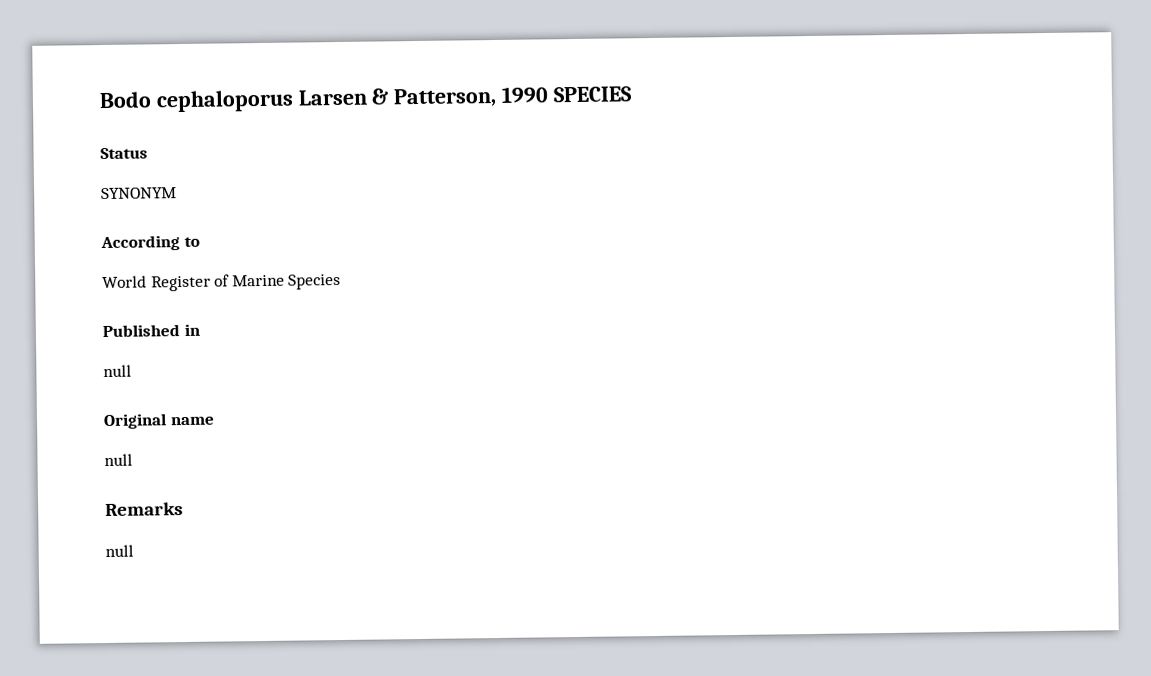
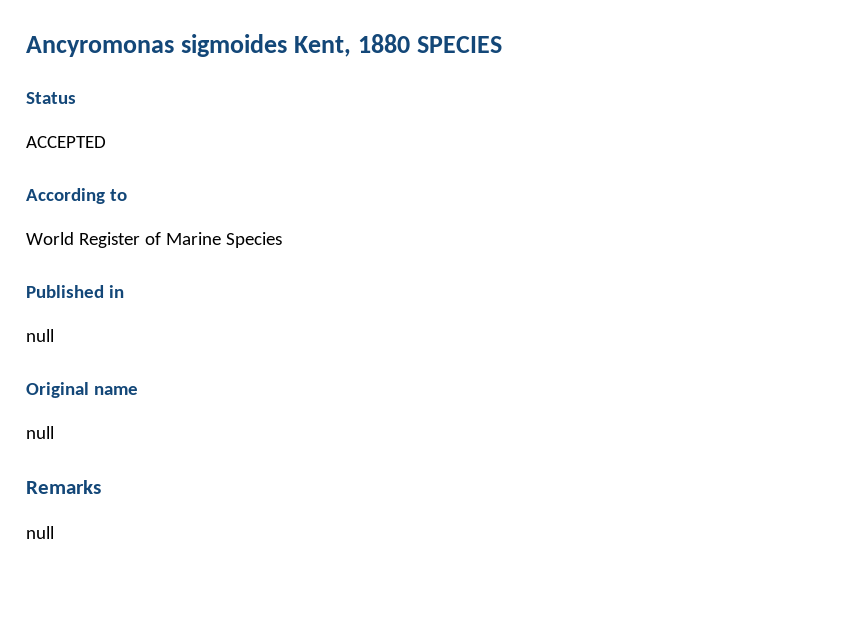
[99,86,549,113] Bodo cephaloporus Larsen & Patterson, 1990 -> [26,34,411,57] Ancyromonas sigmoides Kent, 1880
[101,187,177,200] SYNONYM -> [26,136,106,148] ACCEPTED

